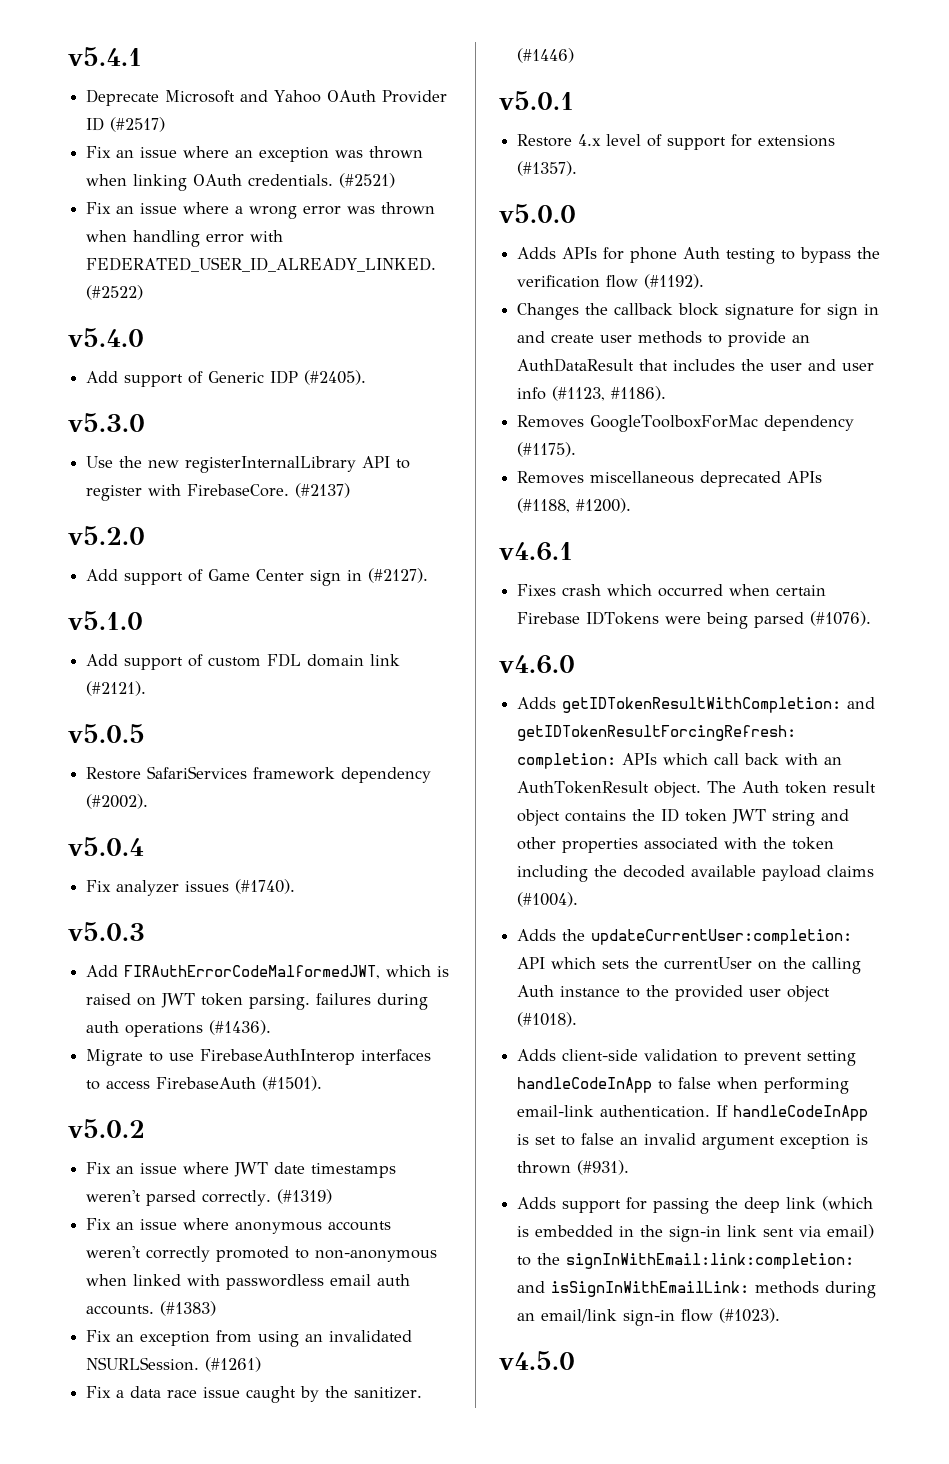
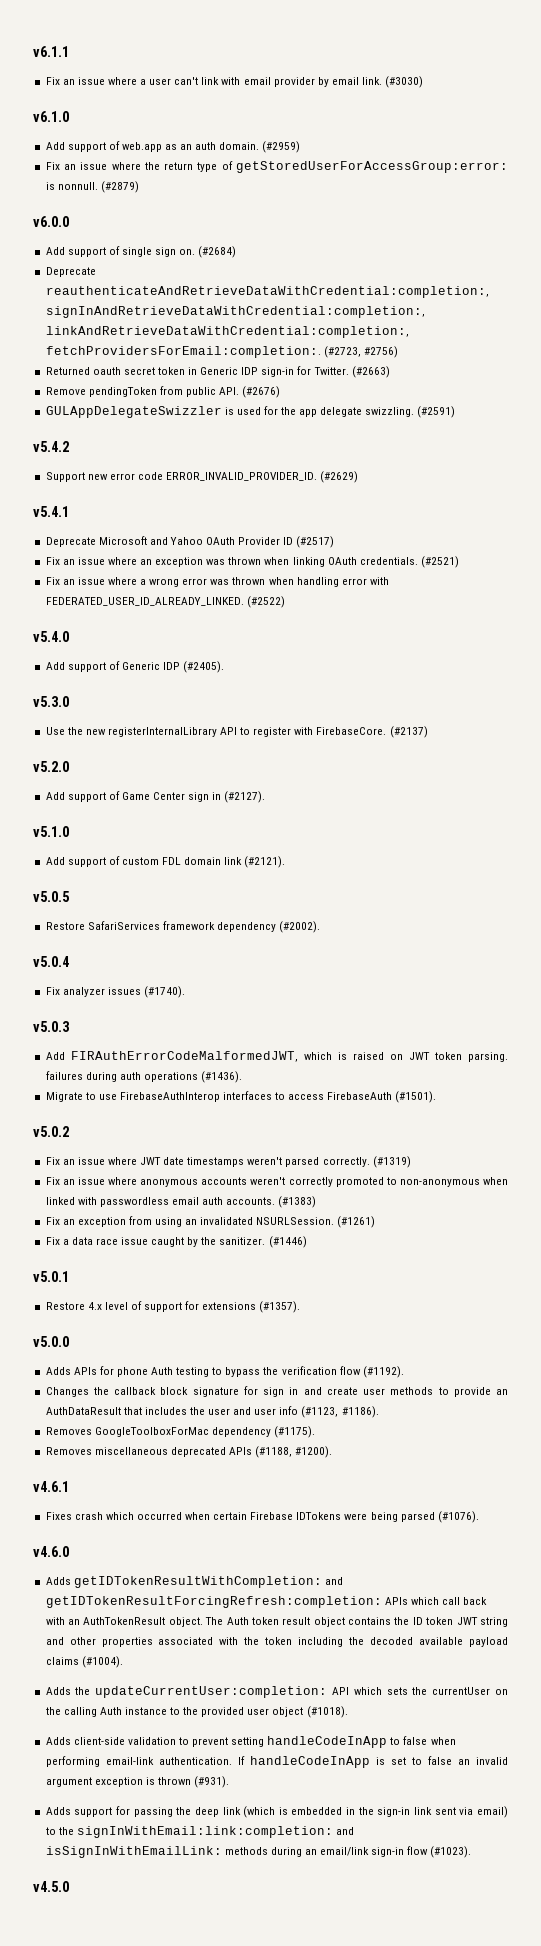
(68, 56) none -> [33,46,69,57] [45,76,424,88] [33,111,69,122] [45,141,301,153] [45,161,508,173] [45,181,139,193] [33,216,69,227] [45,246,237,258] [45,267,96,277] [45,286,489,298] [45,306,425,318] [45,326,409,338] [45,346,398,358] [45,366,390,378] [45,386,281,398] [45,406,456,418] [33,441,69,452] [45,471,359,483] v6.1.1 // Fix an issue where a user can't link with email provider by email link. (#3030) // v6.1.0 // Add support of web.app as an auth domain. (#2959) // Fix an issue where the return type of getStoredUserForAccessGroup:error: is nonnull. (#2879) // v6.0.0 // Add support of single sign on. (#2684) // Deprecate reauthenticateAndRetrieveDataWithCredential:completion:, signInAndRetrieveDataWithCredential:completion:, linkAndRetrieveDataWithCredential:completion:, fetchProvidersForEmail:completion:. (#2723, #2756) // Returned oauth secret token in Generic IDP sign-in for Twitter. (#2663) // Remove pendingToken from public API. (#2676) // GULAppDelegateSwizzler is used for the app delegate swizzling. (#2591) // v5.4.2 // Support new error code ERROR_INVALID_PROVIDER_ID. (#2629) //

